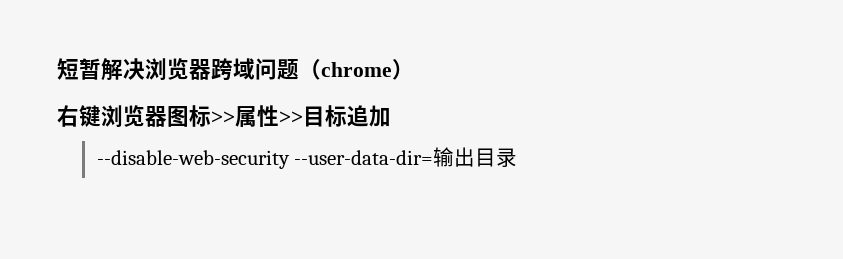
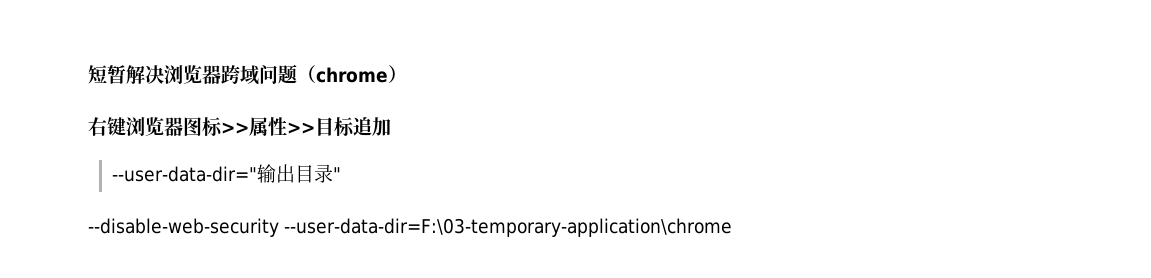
[96,147,518,169] --disable-web-security --user-data-dir=输出目录 -> [112,164,342,183] [88,218,733,237] --user-data-dir="输出目录" // --disable-web-security --user-data-dir=F:\03-temporary-application\chrome

